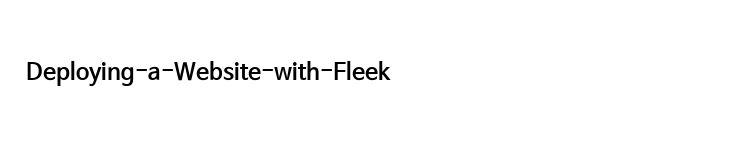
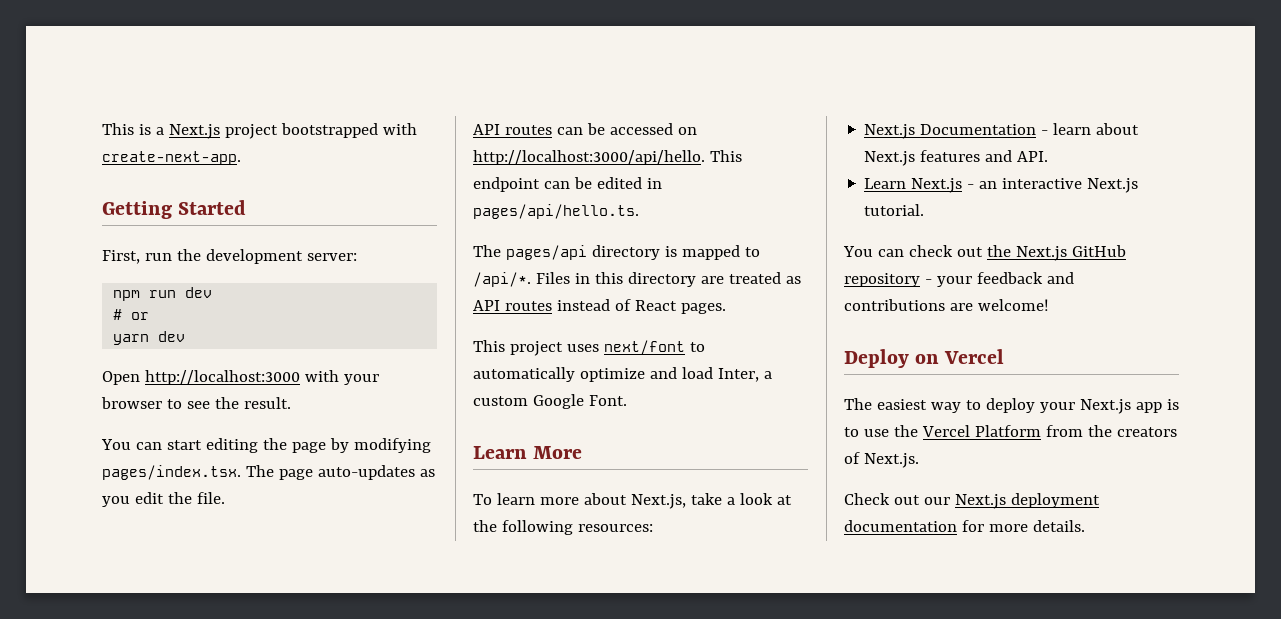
[26,60,391,87] Deploying-a-Website-with-Fleek -> [102,123,417,139] [102,151,241,165] [102,200,247,219] [102,249,357,264] [113,287,213,301] [113,309,150,320] [113,331,186,345] [102,370,379,385] [101,397,291,409] [101,438,431,453] [102,465,435,480] [102,492,225,507] [473,123,697,135] [473,150,742,165] [473,177,662,192] [473,204,639,219] [473,245,760,260] [473,272,801,287] [473,299,726,314] [473,340,705,356] [473,367,772,382] [473,394,627,409] [473,446,583,459] [473,493,792,509] [473,520,653,535] [864,123,1140,139] [864,150,1049,166] [864,178,1139,193] [864,204,925,216] [843,245,1126,261] [844,272,1074,287] [844,299,1049,311] [844,349,1005,368] [844,398,1179,414] [844,425,1177,437] [844,452,919,468] [844,493,1100,509] [844,520,1085,532] This is a Next.js project bootstrapped with create-next-app. // Getting Started // First, run the development server: // npm run dev // # or // yarn dev // Open http://localhost:3000 with your browser to see the result. // You can start editing the page by modifying pages/index.tsx. The page auto-updates as you edit the file. // API routes can be accessed on http://localhost:3000/api/hello. This endpoint can be edited in pages/api/hello.ts. // The pages/api directory is mapped to /api/*. Files in this directory are treated as API routes instead of React pages. // This project uses next/font to automatically optimize and load Inter, a custom Google Font. // Learn More // To learn more about Next.js, take a look at the following resources: // Next.js Documentation - learn about Next.js features and API. // Learn Next.js - an interactive Next.js tutorial. // You can check out the Next.js GitHub repository - your feedback and contributions are welcome! // Deploy on Vercel // The easiest way to deploy your Next.js app is to use the Vercel Platform from the creators of Next.js. // Check out our Next.js deployment documentation for more details.

